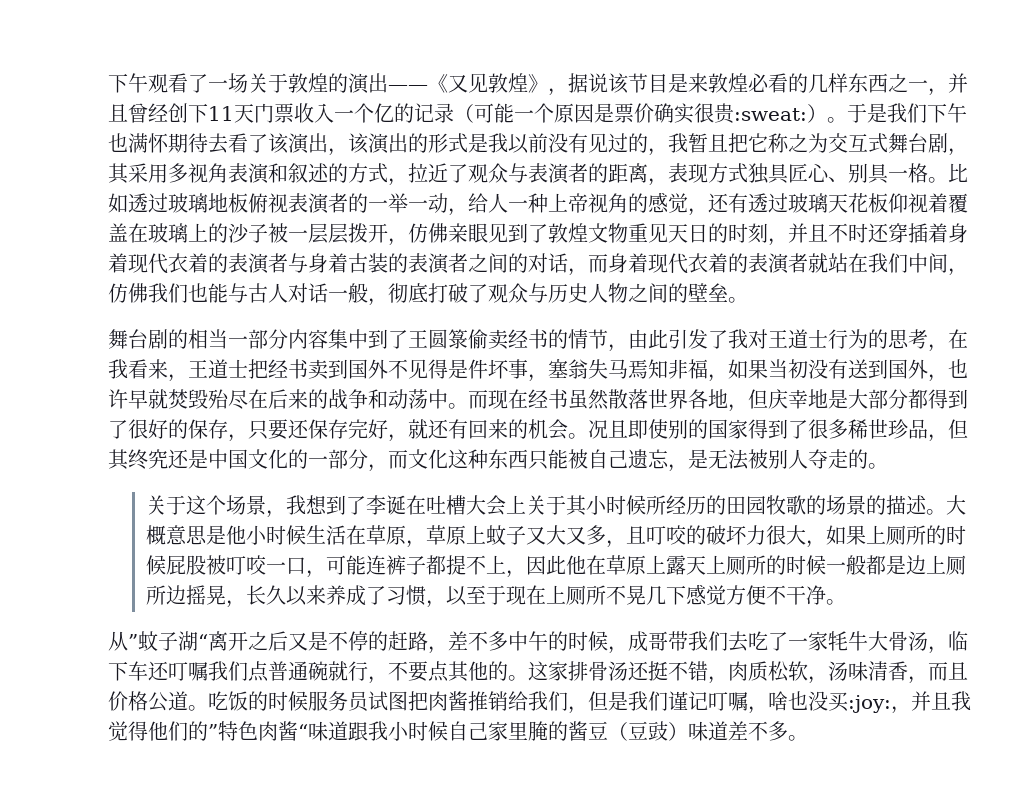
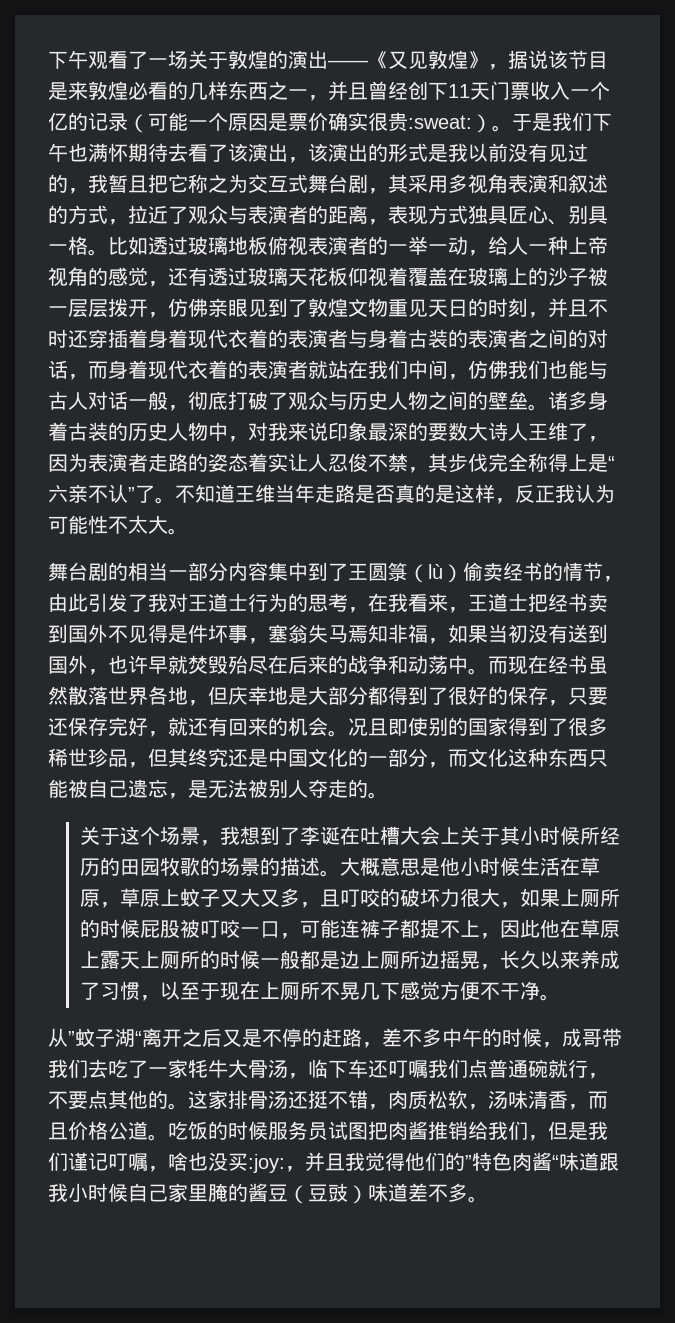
(748, 300) none -> [548,391,608,410] [48,422,608,442] [48,453,615,473] [48,484,615,504] [48,515,188,535] 诸多身着古装的历史人物中，对我来说印象最深的要数大诗人王维了，因为表演者走路的姿态着实让人忍俊不禁，其步伐完全称得上是“六亲不认”了。不知道王维当年走路是否真的是这样，反正我认为可能性不太大。
(468, 339) none -> [408,564,463,583] （lù）

